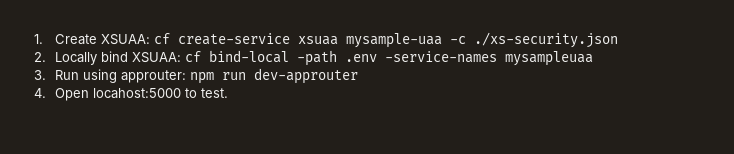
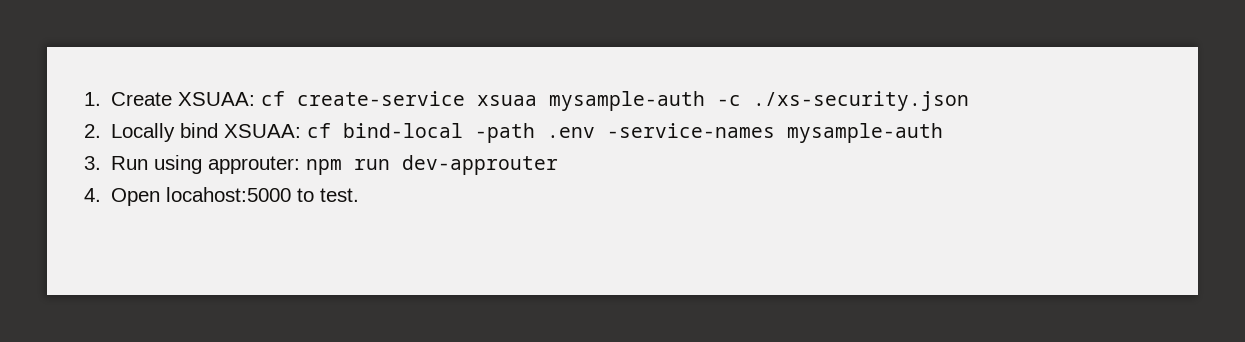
[346,33,443,48] mysample-uaa -> [549,91,706,111] mysample-auth
[505,51,594,66] mysampleuaa -> [787,123,944,143] mysample-auth

